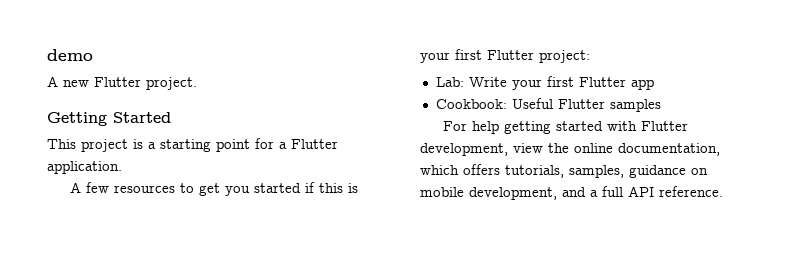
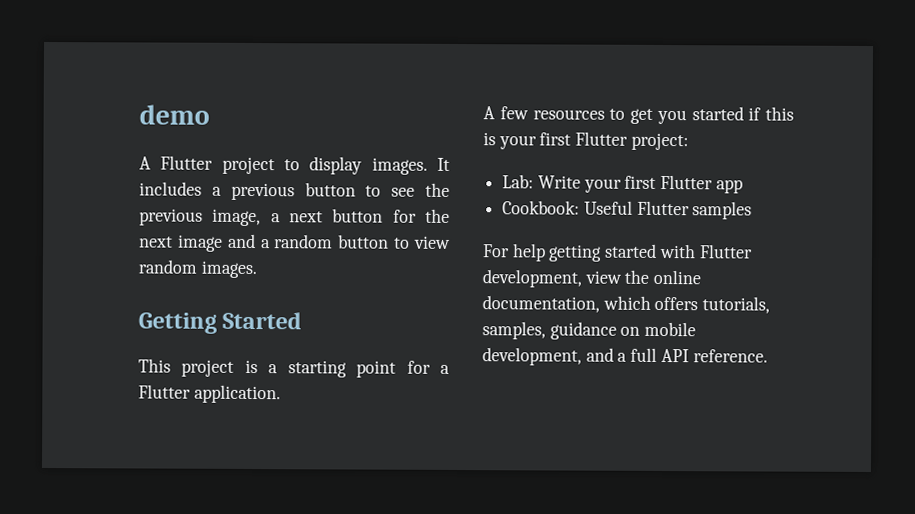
[63,77,197,90] new Flutter project. -> [160,155,450,175] [139,181,450,201] [139,208,450,227] [139,233,451,252] [138,259,257,279] Flutter project to display images. It includes a previous button to see the previous image, a next button for the next image and a random button to view random images.

